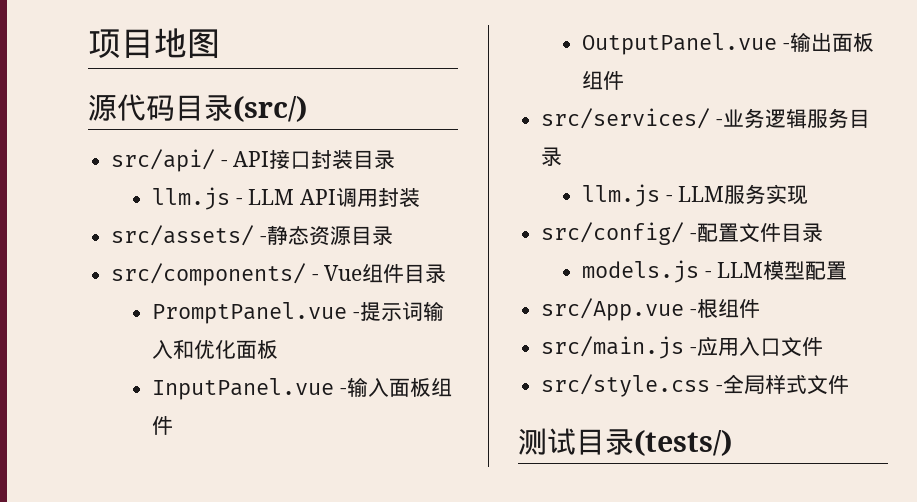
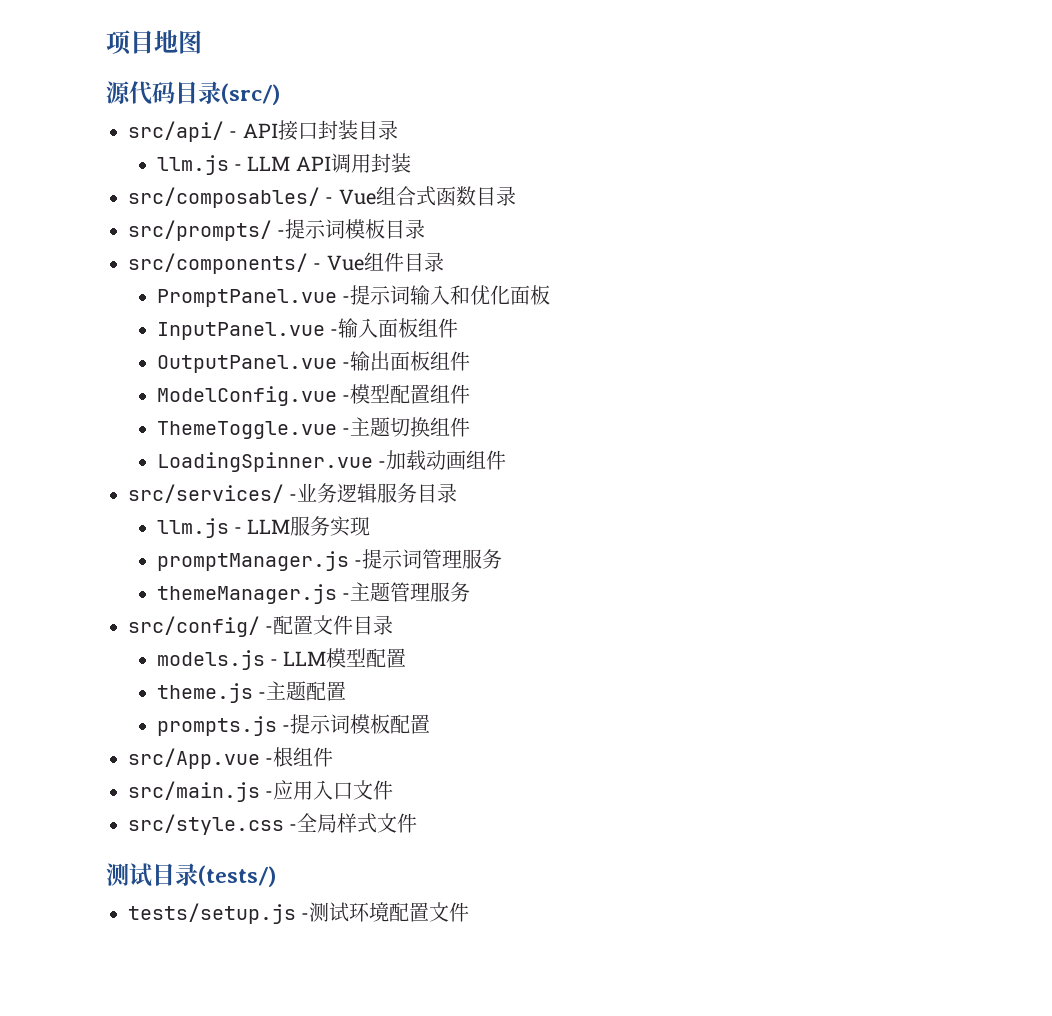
[111,225,351,246] src/assets/ -静态资源 -> [128,186,516,208] [128,219,386,241] src/composables/ - Vue组合式函数目录 // src/prompts/ -提示词模板
(625, 80) none -> [156,384,470,406] [156,417,470,439] [156,450,506,472] // ModelConfig.vue -模型配置组件 // ThemeToggle.vue -主题切换组件 // LoadingSpinner.vue -加载动画组件
(809, 195) none -> [156,549,502,571] [156,582,470,604] // promptManager.js -提示词管理服务 // themeManager.js -主题管理服务
(848, 270) none -> [156,681,346,703] [156,714,430,736] // theme.js -主题配置 // prompts.js -提示词模板配置
(732, 443) none -> [128,902,470,924] // tests/setup.js -测试环境配置文件

